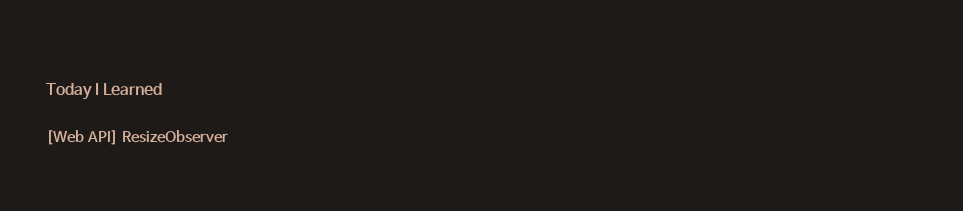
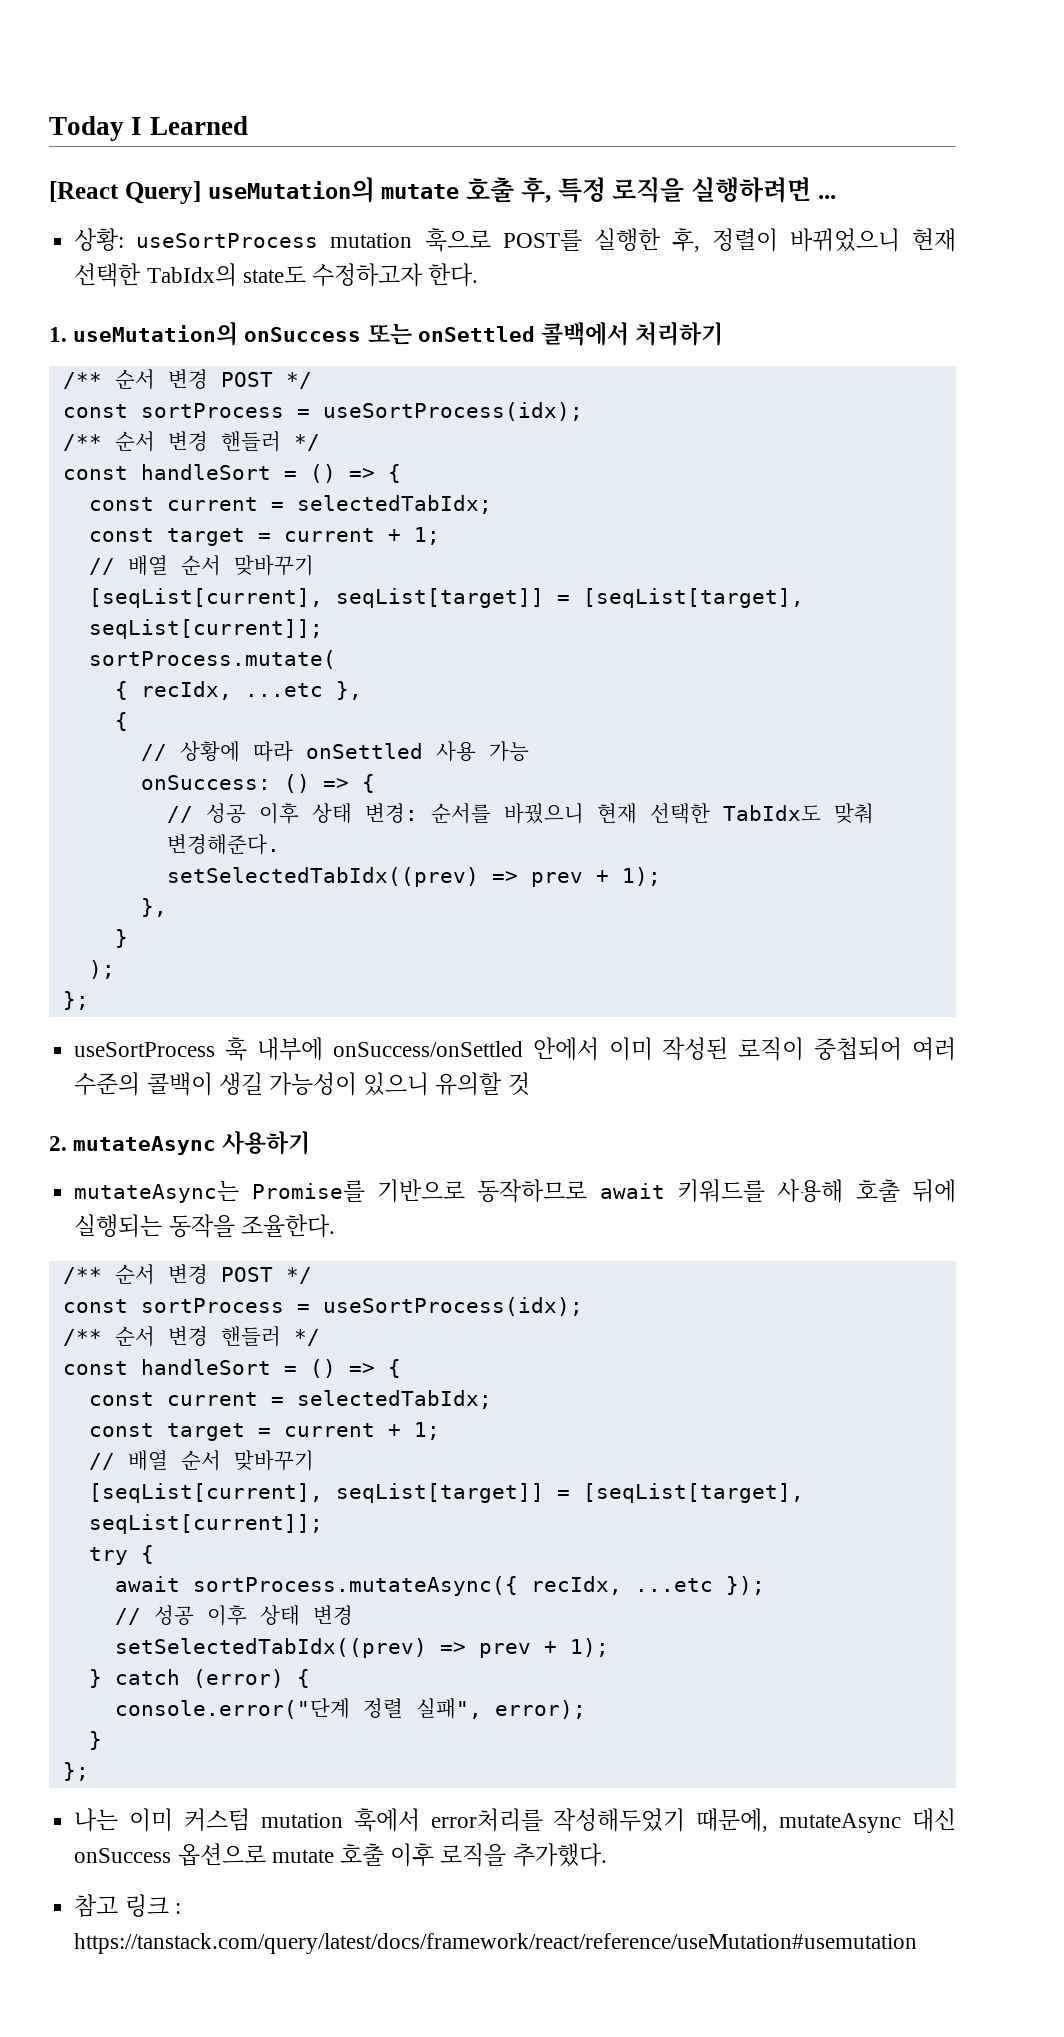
[46,130,228,145] [Web API] ResizeObserver -> [49,177,836,204] [74,228,956,252] [74,263,479,287] [49,322,724,346] [62,369,312,390] [62,402,583,421] [62,431,320,452] [62,464,401,483] [88,495,492,514] [88,527,440,546] [88,555,314,576] [88,588,804,608] [88,619,323,639] [88,650,336,669] [114,681,362,700] [114,712,128,731] [140,741,529,762] [140,774,375,793] [166,803,874,824] [166,834,280,855] [166,867,661,887] [140,898,167,917] [114,929,128,948] [88,960,115,979] [62,991,89,1010] [74,1037,956,1061] [74,1072,530,1096] [49,1131,311,1155] [74,1179,956,1203] [74,1214,335,1238] [62,1264,312,1285] [62,1297,583,1316] [62,1326,320,1347] [62,1359,401,1378] [88,1390,492,1409] [88,1422,440,1441] [88,1450,314,1471] [88,1483,804,1503] [88,1514,323,1534] [88,1545,154,1565] [114,1576,765,1596] [114,1605,353,1626] [114,1638,609,1658] [88,1669,310,1688] [114,1698,586,1719] [88,1731,102,1750] [62,1762,89,1781] [74,1808,956,1833] [74,1843,607,1867] [74,1894,181,1917] [74,1933,918,1954] [React Query] useMutation의 mutate 호출 후, 특정 로직을 실행하려면 ... // 상황: useSortProcess mutation 훅으로 POST를 실행한 후, 정렬이 바뀌었으니 현재 선택한 TabIdx의 state도 수정하고자 한다. // 1. useMutation의 onSuccess 또는 onSettled 콜백에서 처리하기 // /** 순서 변경 POST */ // const sortProcess = useSortProcess(idx); // /** 순서 변경 핸들러 */ // const handleSort = () => { // const current = selectedTabIdx; // const target = current + 1; // // 배열 순서 맞바꾸기 // [seqList[current], seqList[target]] = [seqList[target], seqList[current]]; // sortProcess.mutate( // { recIdx, ...etc }, // { // // 상황에 따라 onSettled 사용 가능 // onSuccess: () => { // // 성공 이후 상태 변경: 순서를 바꿨으니 현재 선택한 TabIdx도 맞춰 변경해준다. // setSelectedTabIdx((prev) => prev + 1); // }, // } // ); // }; // useSortProcess 훅 내부에 onSuccess/onSettled 안에서 이미 작성된 로직이 중첩되어 여러 수준의 콜백이 생길 가능성이 있으니 유의할 것 // 2. mutateAsync 사용하기 // mutateAsync는 Promise를 기반으로 동작하므로 await 키워드를 사용해 호출 뒤에 실행되는 동작을 조율한다. // /** 순서 변경 POST */ // const sortProcess = useSortProcess(idx); // /** 순서 변경 핸들러 */ // const handleSort = () => { // const current = selectedTabIdx; // const target = current + 1; // // 배열 순서 맞바꾸기 // [seqList[current], seqList[target]] = [seqList[target], seqList[current]]; // try { // await sortProcess.mutateAsync({ recIdx, ...etc }); // // 성공 이후 상태 변경 // setSelectedTabIdx((prev) => prev + 1); // } catch (error) { // console.error("단계 정렬 실패", error); // } // }; // 나는 이미 커스텀 mutation 훅에서 error처리를 작성해두었기 때문에, mutateAsync 대신 onSuccess 옵션으로 mutate 호출 이후 로직을 추가했다. // 참고 링크 : https://tanstack.com/query/latest/docs/framework/react/reference/useMutation#usemutation

